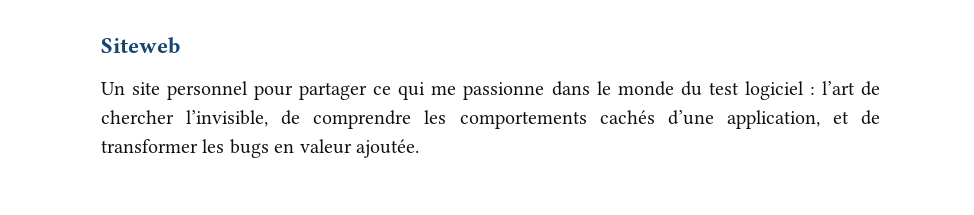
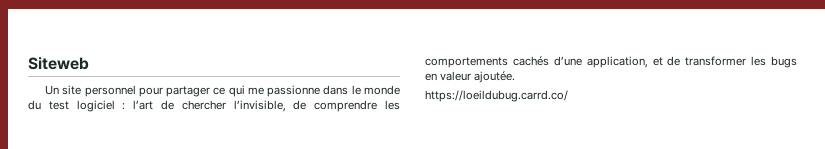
(419, 148) none -> [425,90,568,102] // https://loeildubug.carrd.co/

